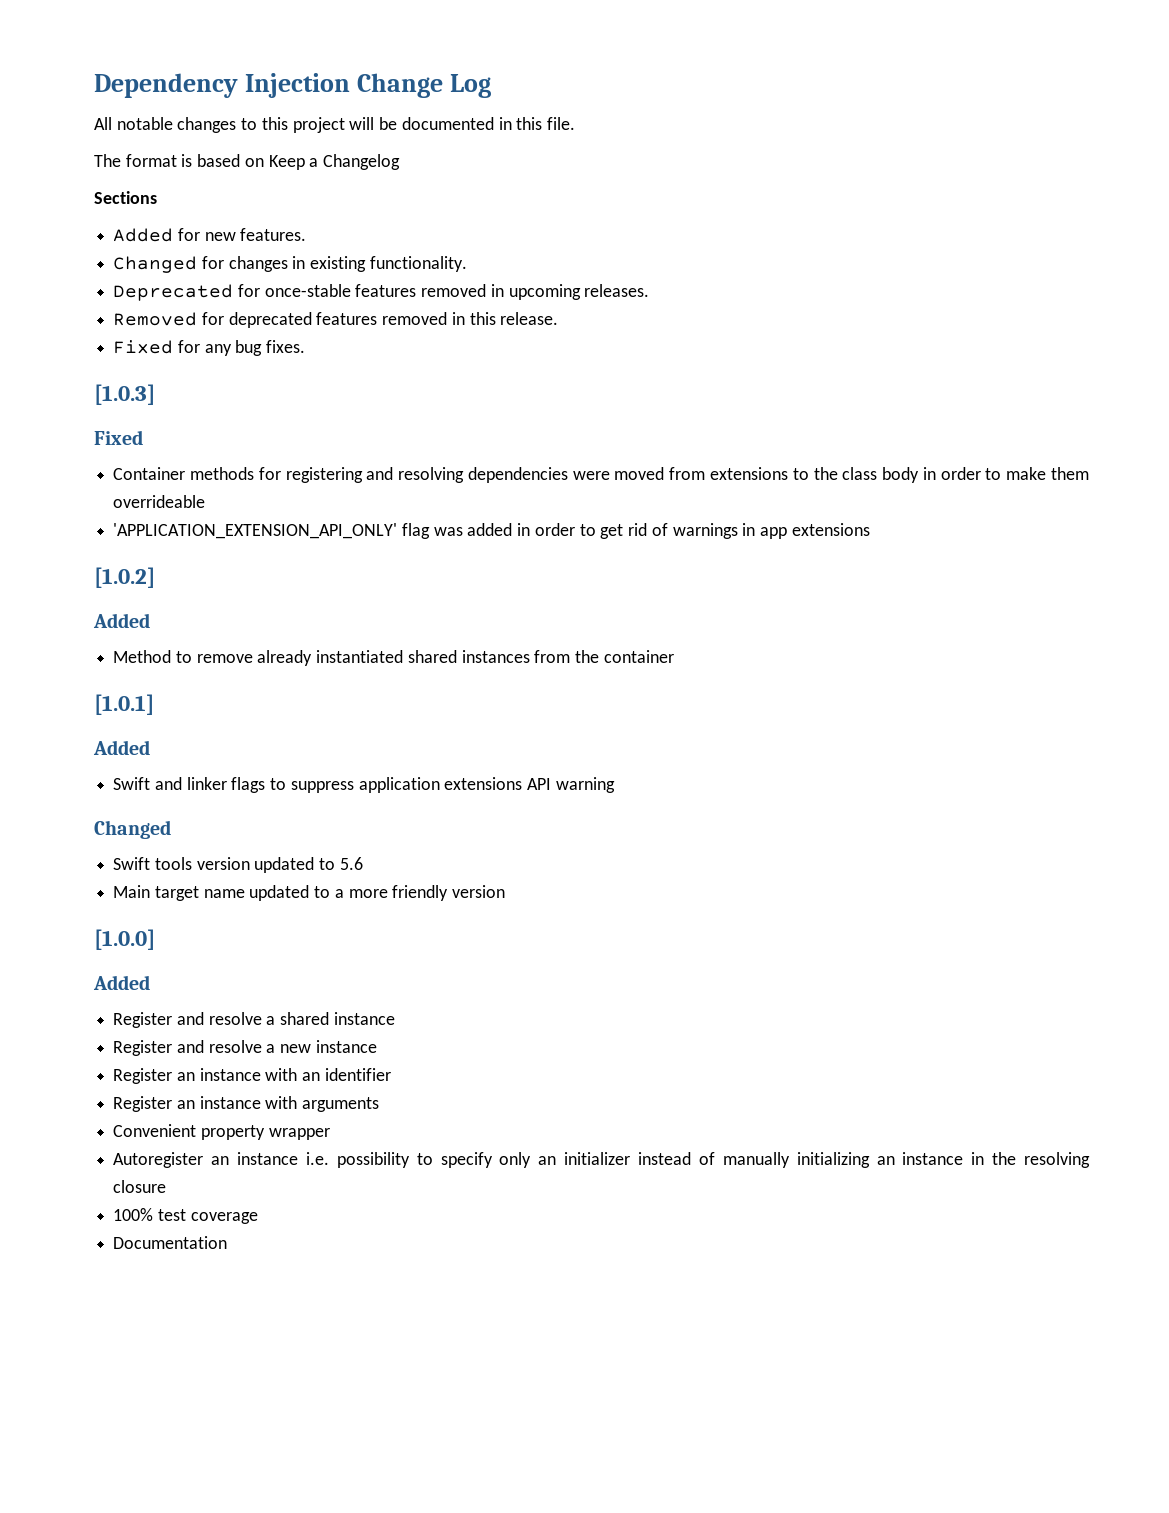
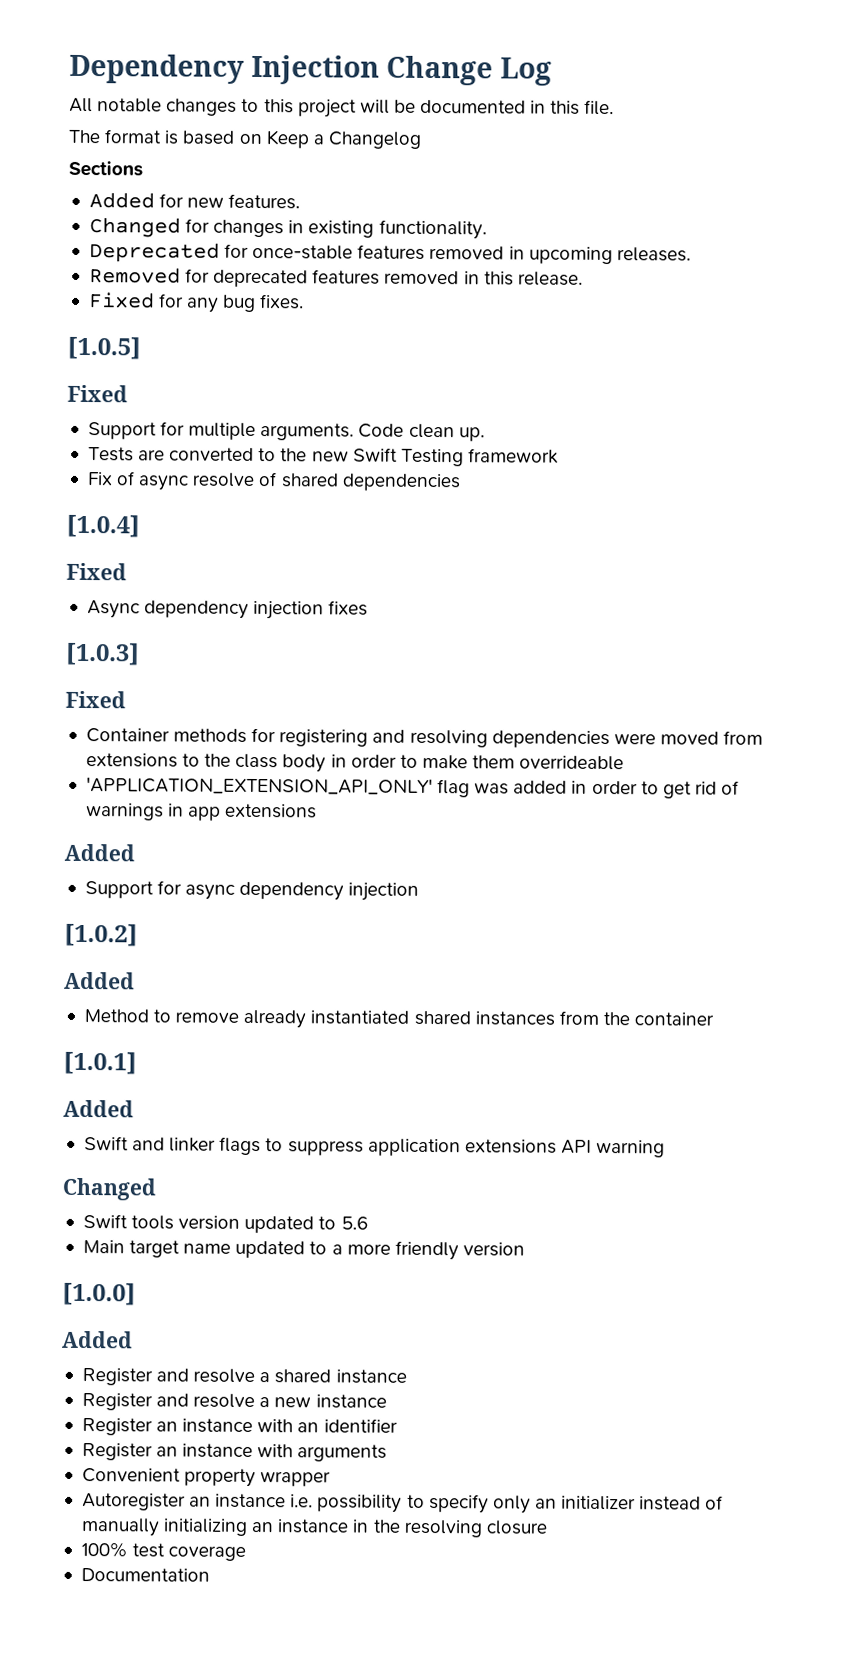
(306, 346) none -> [67,336,141,360] [67,384,128,403] [87,421,485,442] [87,447,559,467] [86,471,461,492] [66,514,140,538] [66,562,127,581] [86,600,369,620] // [1.0.5] // Fixed // Support for multiple arguments. Code clean up. // Tests are converted to the new Swift Testing framework // Fix of async resolve of shared dependencies // [1.0.4] // Fixed // Async dependency injection fixes
(870, 529) none -> [64,843,135,862] [84,880,420,901] // Added // Support for async dependency injection

